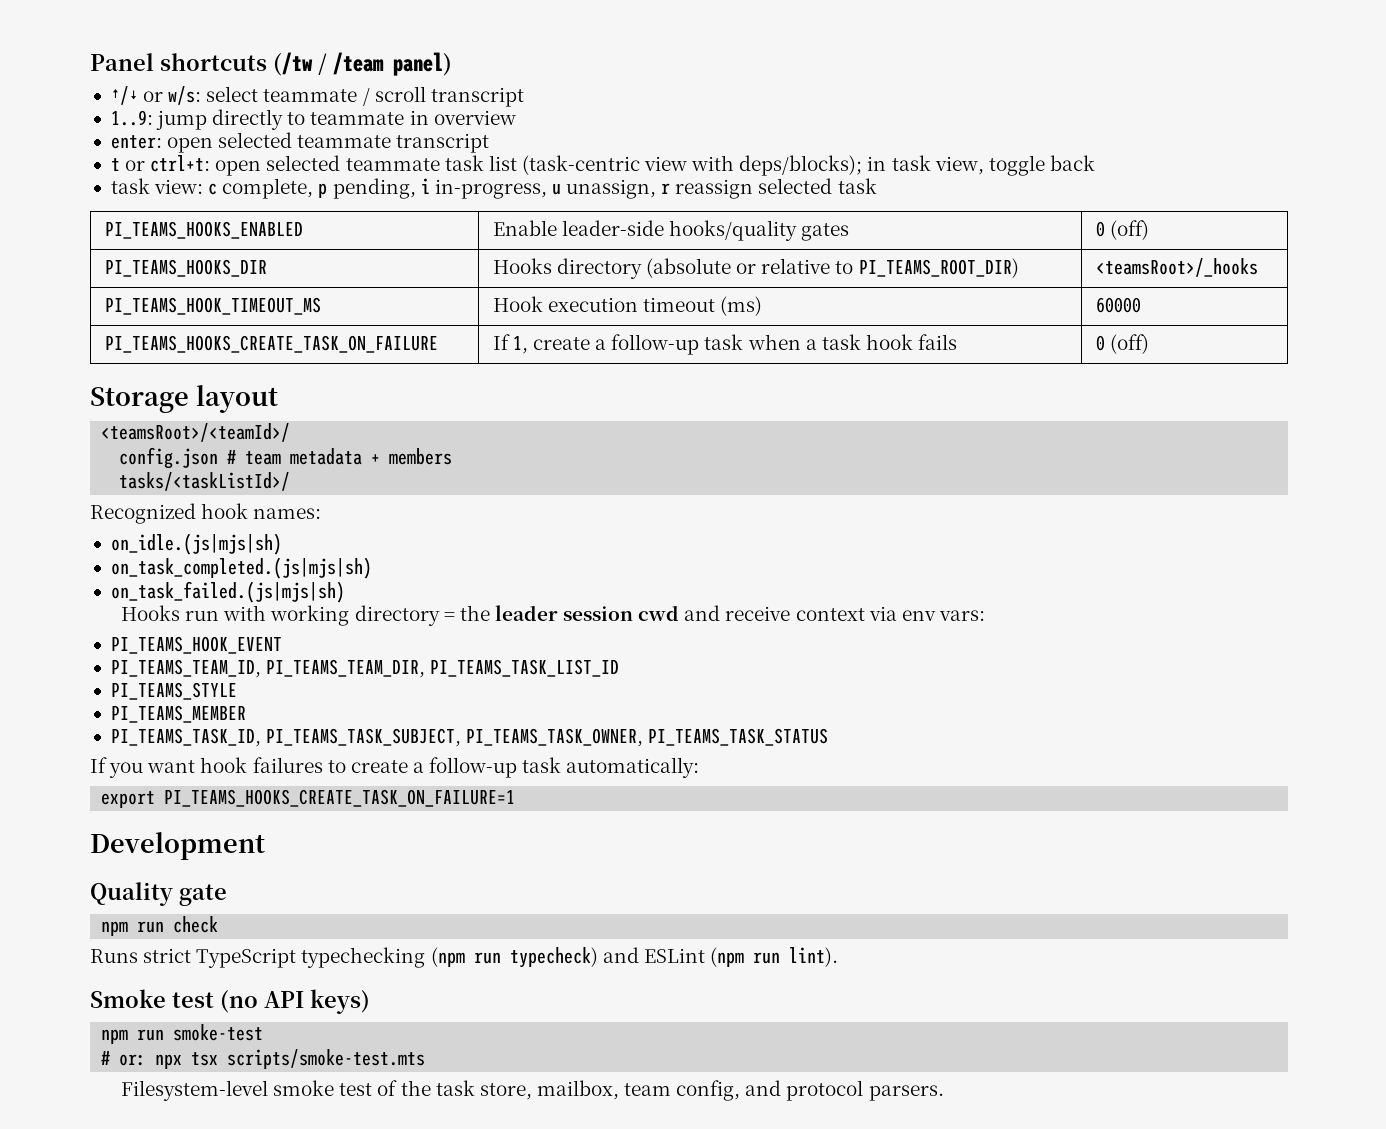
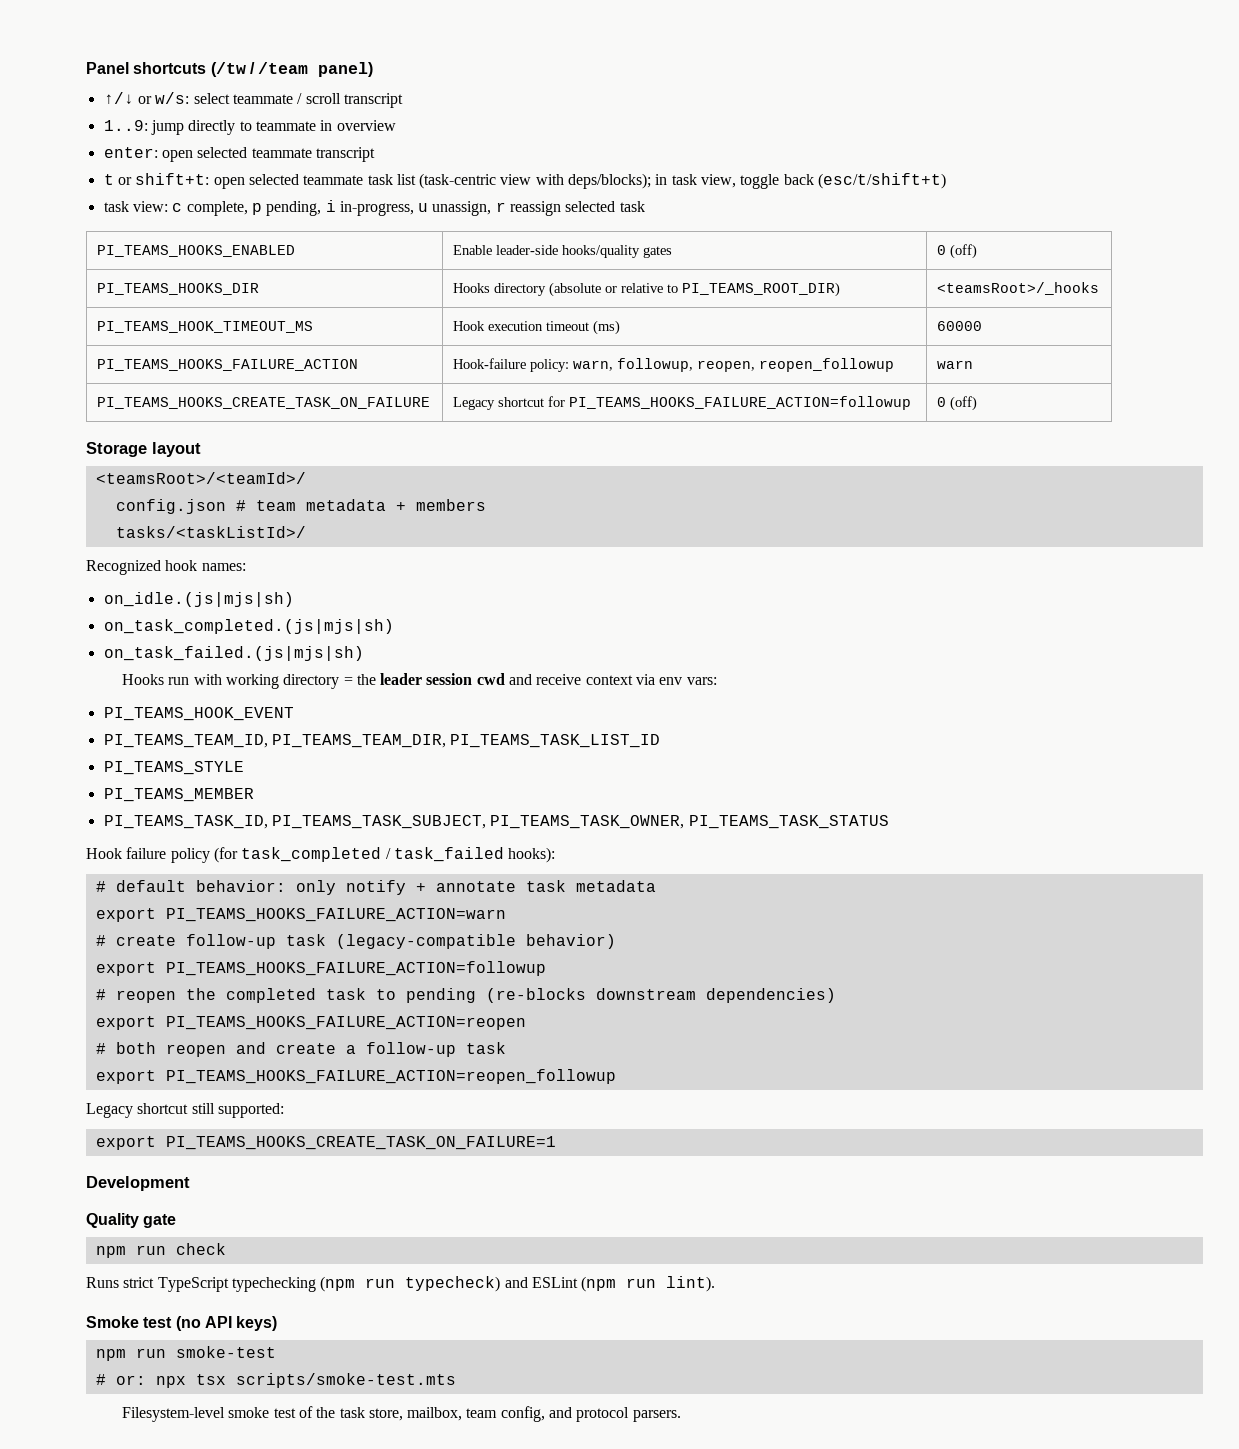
[150,155,211,172] ctrl+t: -> [135,173,210,185] shift+t:
(1095, 163) none -> [818,173,947,189] (esc/t/shift+t)
[104,335,438,353] [492,334,958,355] PI_TEAMS_HOOKS_CREATE_TASK_ON_FAILURE | If 1, create a follow-up task when a task hook fails -> [97,359,359,371] [453,358,895,372] [937,360,974,369] [97,397,431,409] [453,396,912,410] PI_TEAMS_HOOKS_FAILURE_ACTION | Hook-failure policy: warn, followup, reopen, reopen_followup | warn // PI_TEAMS_HOOKS_CREATE_TASK_ON_FAILURE | Legacy shortcut for PI_TEAMS_HOOKS_FAILURE_ACTION=followup
[90,757,700,778] If you want hook failures to create a follow-up task automatically: -> [86,847,556,863] [95,880,656,895] [95,908,506,922] [95,934,616,949] [95,961,546,976] [95,988,836,1003] [95,1016,526,1030] [95,1042,506,1057] [95,1069,616,1084] [86,1103,284,1118] Hook failure policy (for task_completed / task_failed hooks): // # default behavior: only notify + annotate task metadata // export PI_TEAMS_HOOKS_FAILURE_ACTION=warn // # create follow-up task (legacy-compatible behavior) // export PI_TEAMS_HOOKS_FAILURE_ACTION=followup // # reopen the completed task to pending (re-blocks downstream dependencies) // export PI_TEAMS_HOOKS_FAILURE_ACTION=reopen // # both reopen and create a follow-up task // export PI_TEAMS_HOOKS_FAILURE_ACTION=reopen_followup // Legacy shortcut still supported:

